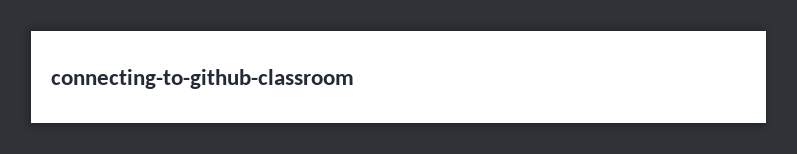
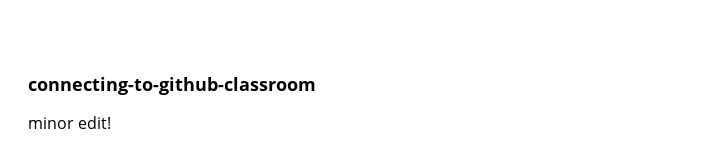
(354, 79) none -> [28,116,112,129] // minor edit!

